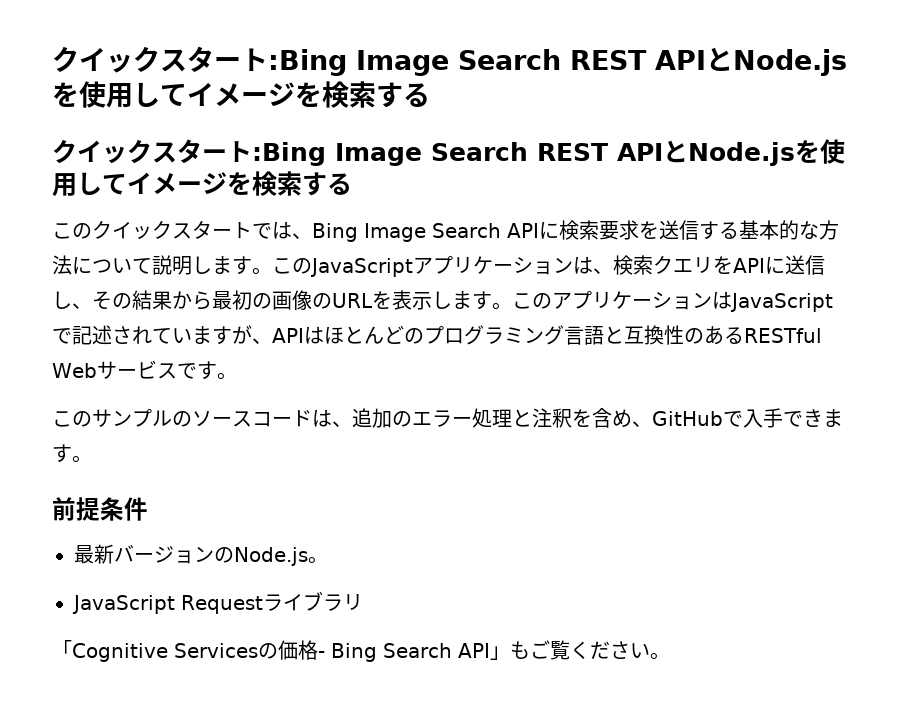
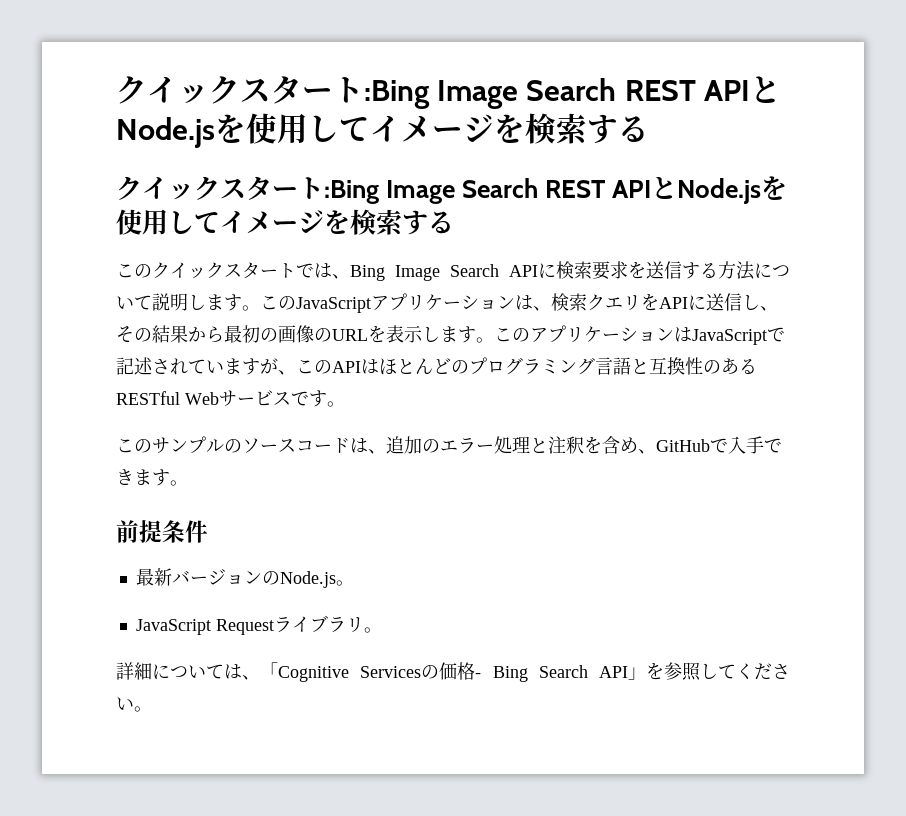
[739,220,819,240] 基本的な -> (718, 270) none
(272, 341) none -> [296,359,332,374] この
(363, 602) // -> [363,627,382,633] [116,662,260,680] 。 // 詳細については、
[510,640,570,660] もご覧 -> [646,662,736,681] を参照して

